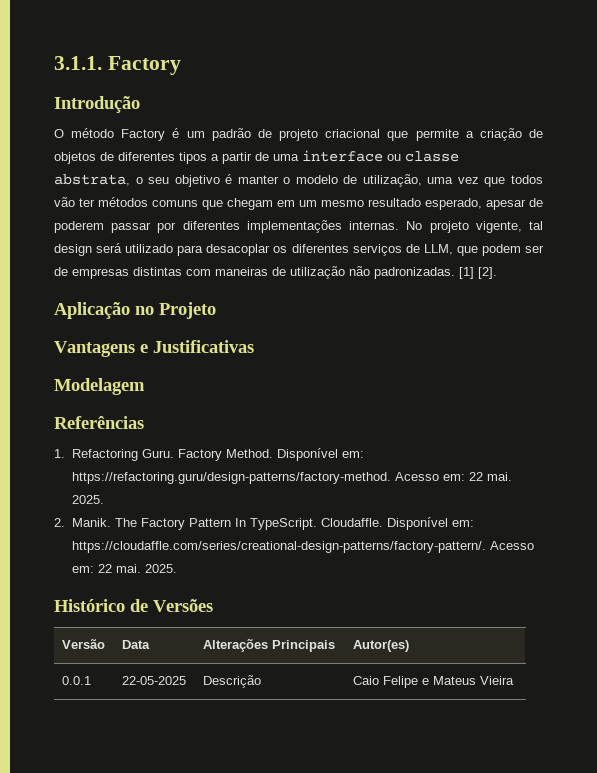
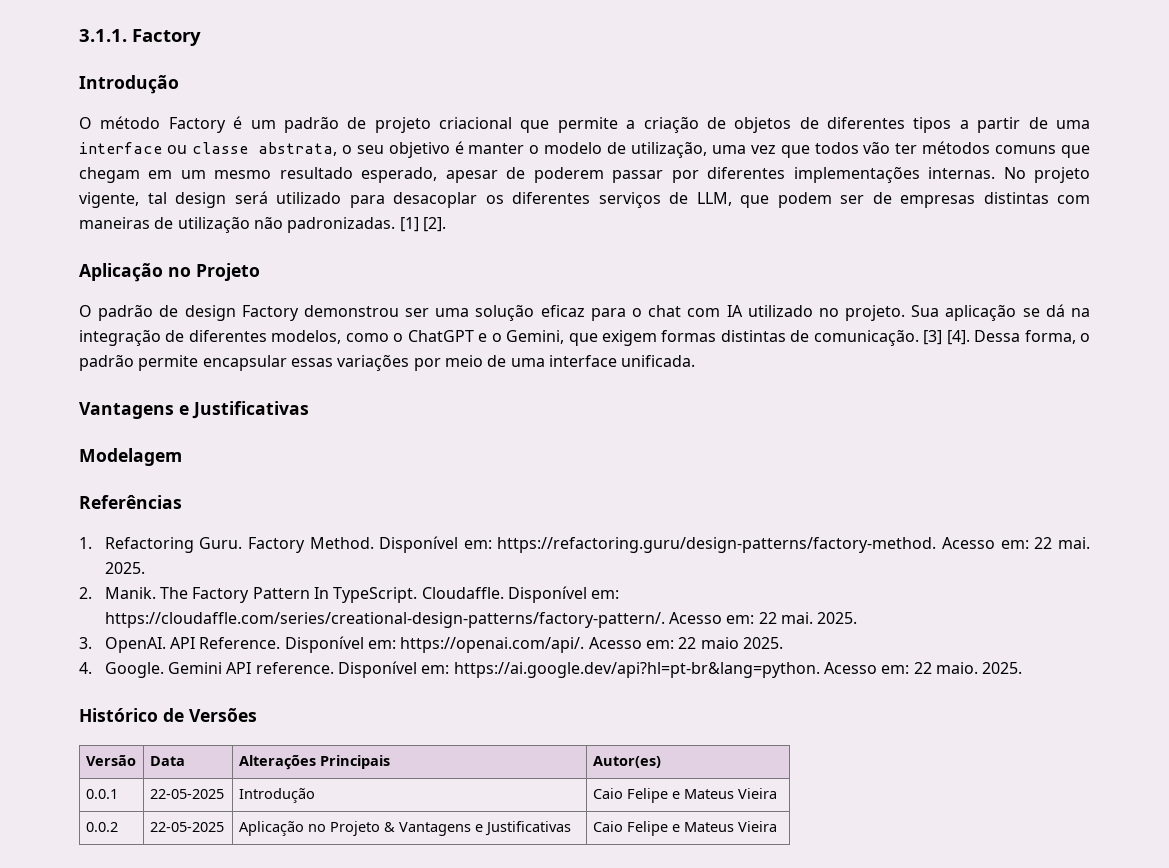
(216, 310) none -> [79,304,1090,321] [79,329,1091,346] [79,354,696,371] // O padrão de design Factory demonstrou ser uma solução eficaz para o chat com IA utilizado no projeto. Sua aplicação se dá na integração de diferentes modelos, como o ChatGPT e o Gemini, que exigem formas distintas de comunicação. [3] [4]. Dessa forma, o padrão permite encapsular essas variações por meio de uma interface unificada.
(177, 568) none -> [79,636,783,653] [79,661,1023,678] // 3. OpenAI. API Reference. Disponível em: https://openai.com/api/. Acesso em: 22 maio 2025. // 4. Google. Gemini API reference. Disponível em: https://ai.google.dev/api?hl=pt-br&lang=python. Acesso em: 22 maio. 2025.
[203,675,262,688] [353,676,515,688] Descrição | Caio Felipe e Mateus Vieira -> [238,788,315,803] [592,788,777,803] [85,822,118,832] [149,822,224,832] [238,821,571,836] [592,821,777,836] Introdução | Caio Felipe e Mateus Vieira // 0.0.2 | 22-05-2025 | Aplicação no Projeto & Vantagens e Justificativas | Caio Felipe e Mateus Vieira

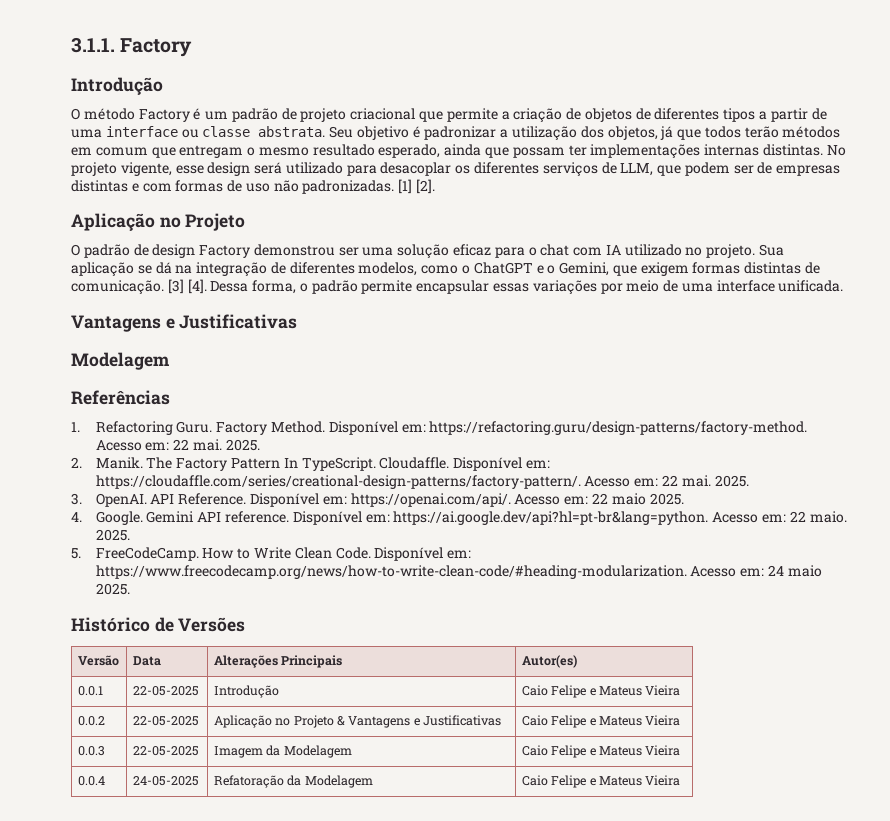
[257,141,1091,158] [79,166,996,183] abstrata, o seu objetivo é manter o modelo de utilização, uma vez que todos vão ter métodos comuns que chegam em um mesmo resultado esperado, apesar de poderem passar por diferentes implementações internas. -> [258,126,841,141] [71,144,823,159] abstrata. Seu objetivo é padronizar a utilização dos objetos, já que todos terão métodos em comum que entregam o mesmo resultado esperado, ainda que possam ter implementações internas distintas.
[147,192,167,204] tal -> [175,165,204,174] esse
[1057,195,1090,204] [79,216,250,233] com maneiras de utilização -> [131,180,270,192] e com formas de uso
(1023, 668) none -> [71,547,472,561] [95,565,822,579] [95,583,130,595] // 5. FreeCodeCamp. How to Write Clean Code. Disponível em: https://www.freecodecamp.org/news/how-to-write-clean-code/#heading-modularization. Acesso em: 24 maio 2025.
(777, 826) none -> [77,746,105,756] [132,746,199,756] [213,745,352,758] [521,745,681,758] [77,776,105,786] [132,776,199,786] [213,775,373,788] [521,775,681,788] // 0.0.3 | 22-05-2025 | Imagem da Modelagem | Caio Felipe e Mateus Vieira // 0.0.4 | 24-05-2025 | Refatoração da Modelagem | Caio Felipe e Mateus Vieira

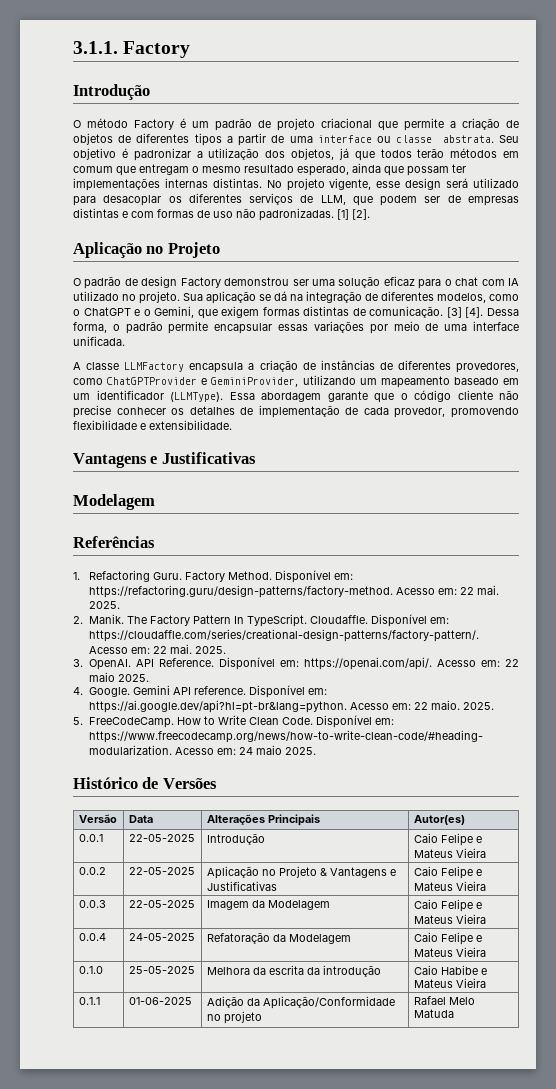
(844, 286) none -> [73,360,519,373] [73,375,519,388] [73,390,519,403] [73,405,519,418] [73,420,232,430] // A classe LLMFactory encapsula a criação de instâncias de diferentes provedores, como ChatGPTProvider e GeminiProvider, utilizando um mapeamento baseado em um identificador (LLMType). Essa abordagem garante que o código cliente não precise conhecer os detalhes de implementação de cada provedor, promovendo flexibilidade e extensibilidade.
(681, 780) none -> [78,966,103,974] [128,966,195,974] [206,965,381,977] [413,965,487,975] [413,978,486,988] [78,997,100,1005] [128,997,192,1005] [206,996,395,1009] [206,1011,262,1024] [413,996,475,1005] [413,1009,454,1018] // 0.1.0 | 25-05-2025 | Melhora da escrita da introdução | Caio Habibe e Mateus Vieira // 0.1.1 | 01-06-2025 | Adição da Aplicação/Conformidade no projeto | Rafael Melo Matuda

